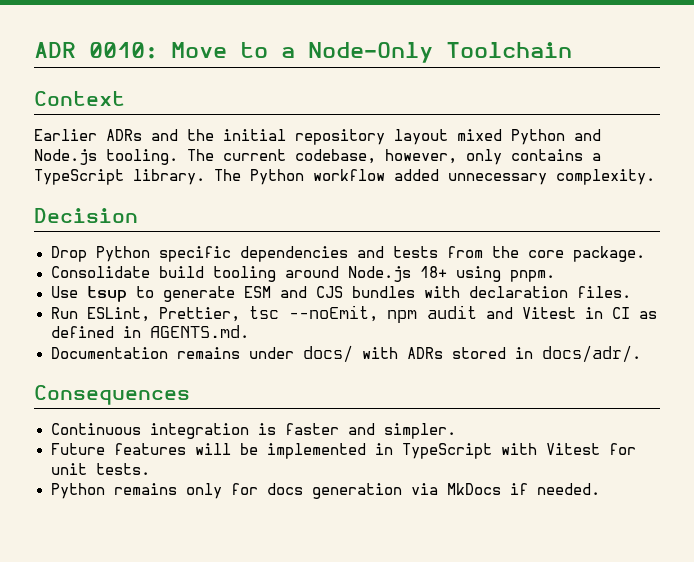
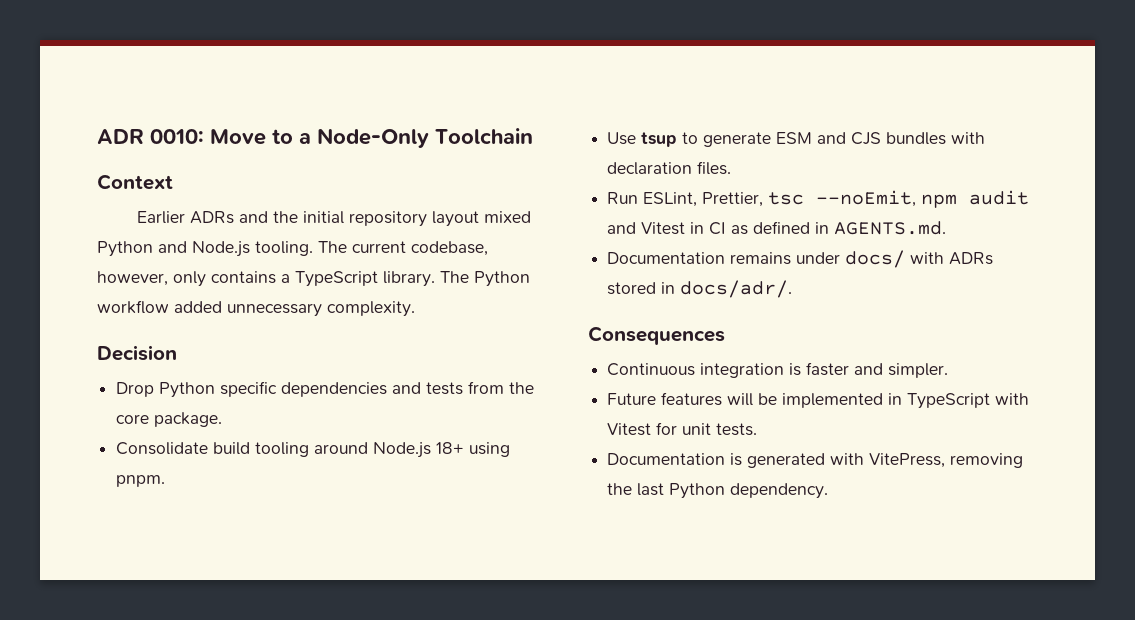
[50,483,600,499] Python remains only for docs generation via MkDocs if needed. -> [607,453,1024,468] [607,483,829,499] Documentation is generated with VitePress, removing the last Python dependency.

